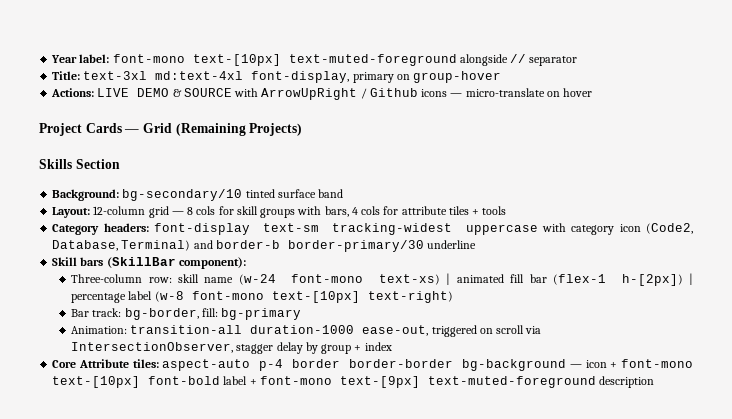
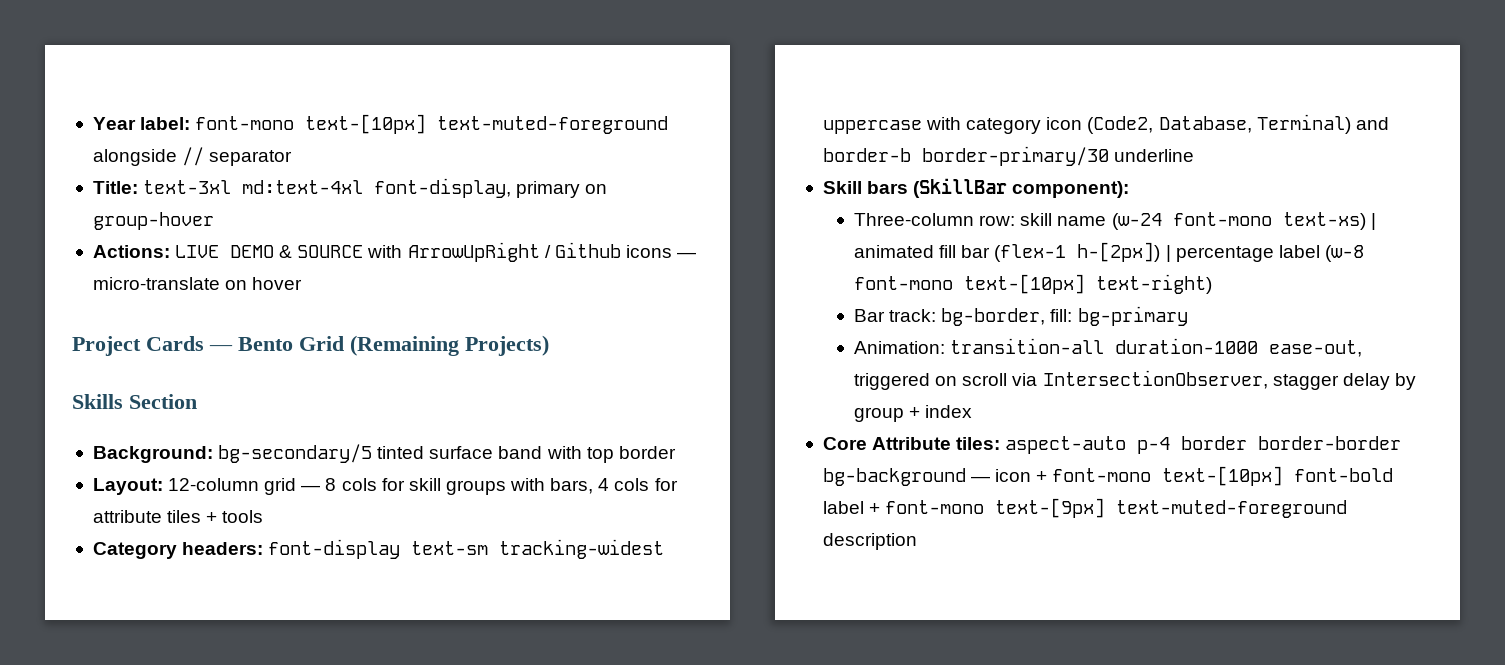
(140, 131) none -> [238,337,293,351] Bento
[122,189,243,201] bg-secondary/10 -> [218,444,373,463] bg-secondary/5
(344, 193) none -> [546,446,676,463] with top border

